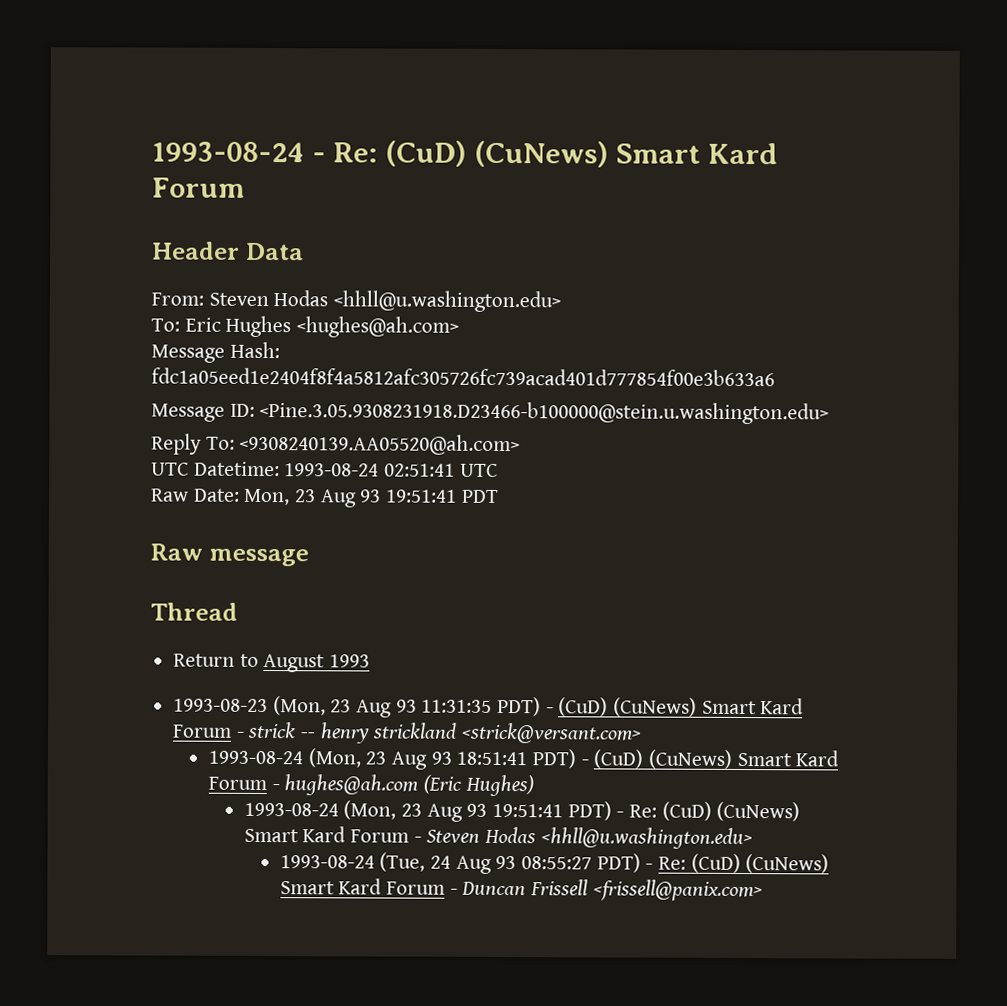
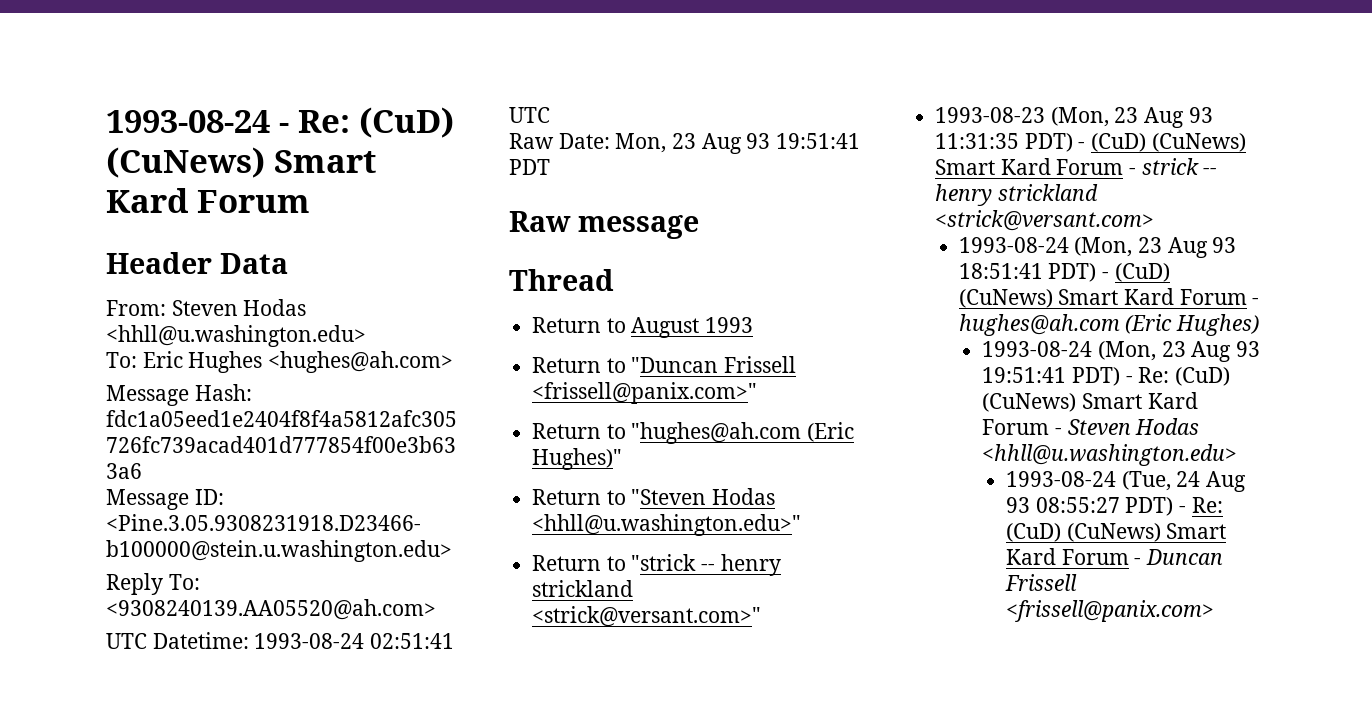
(371, 661) none -> [532,356,797,373] [532,382,758,404] [532,422,855,444] [532,448,623,470] [532,488,776,505] [532,514,802,536] [532,554,781,576] [532,580,634,597] [532,606,762,627] // Return to "Duncan Frissell <frissell@panix.com>" // Return to "hughes@ah.com (Eric Hughes)" // Return to "Steven Hodas <hhll@u.washington.edu>" // Return to "strick -- henry strickland <strick@versant.com>"

